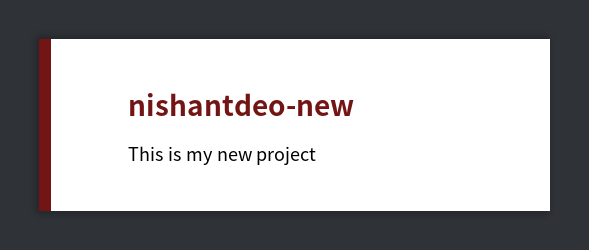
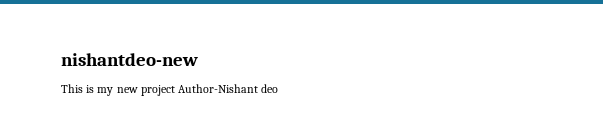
(317, 155) none -> [178,84,279,93] Author-Nishant deo

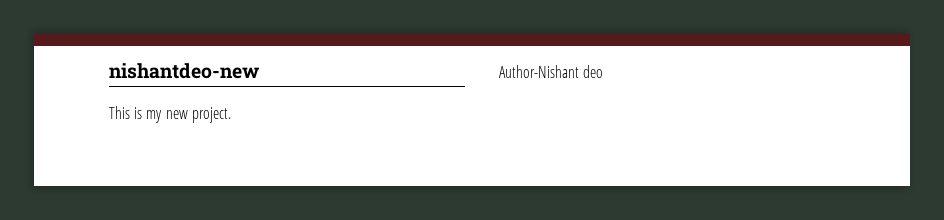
[140,85,175,96] project -> [191,107,231,123] project. //

